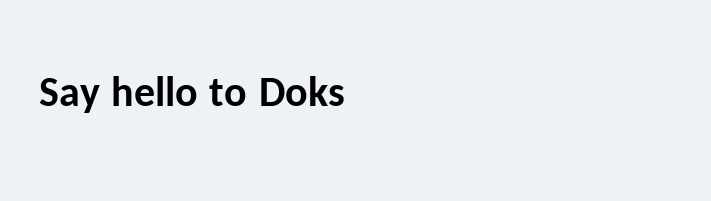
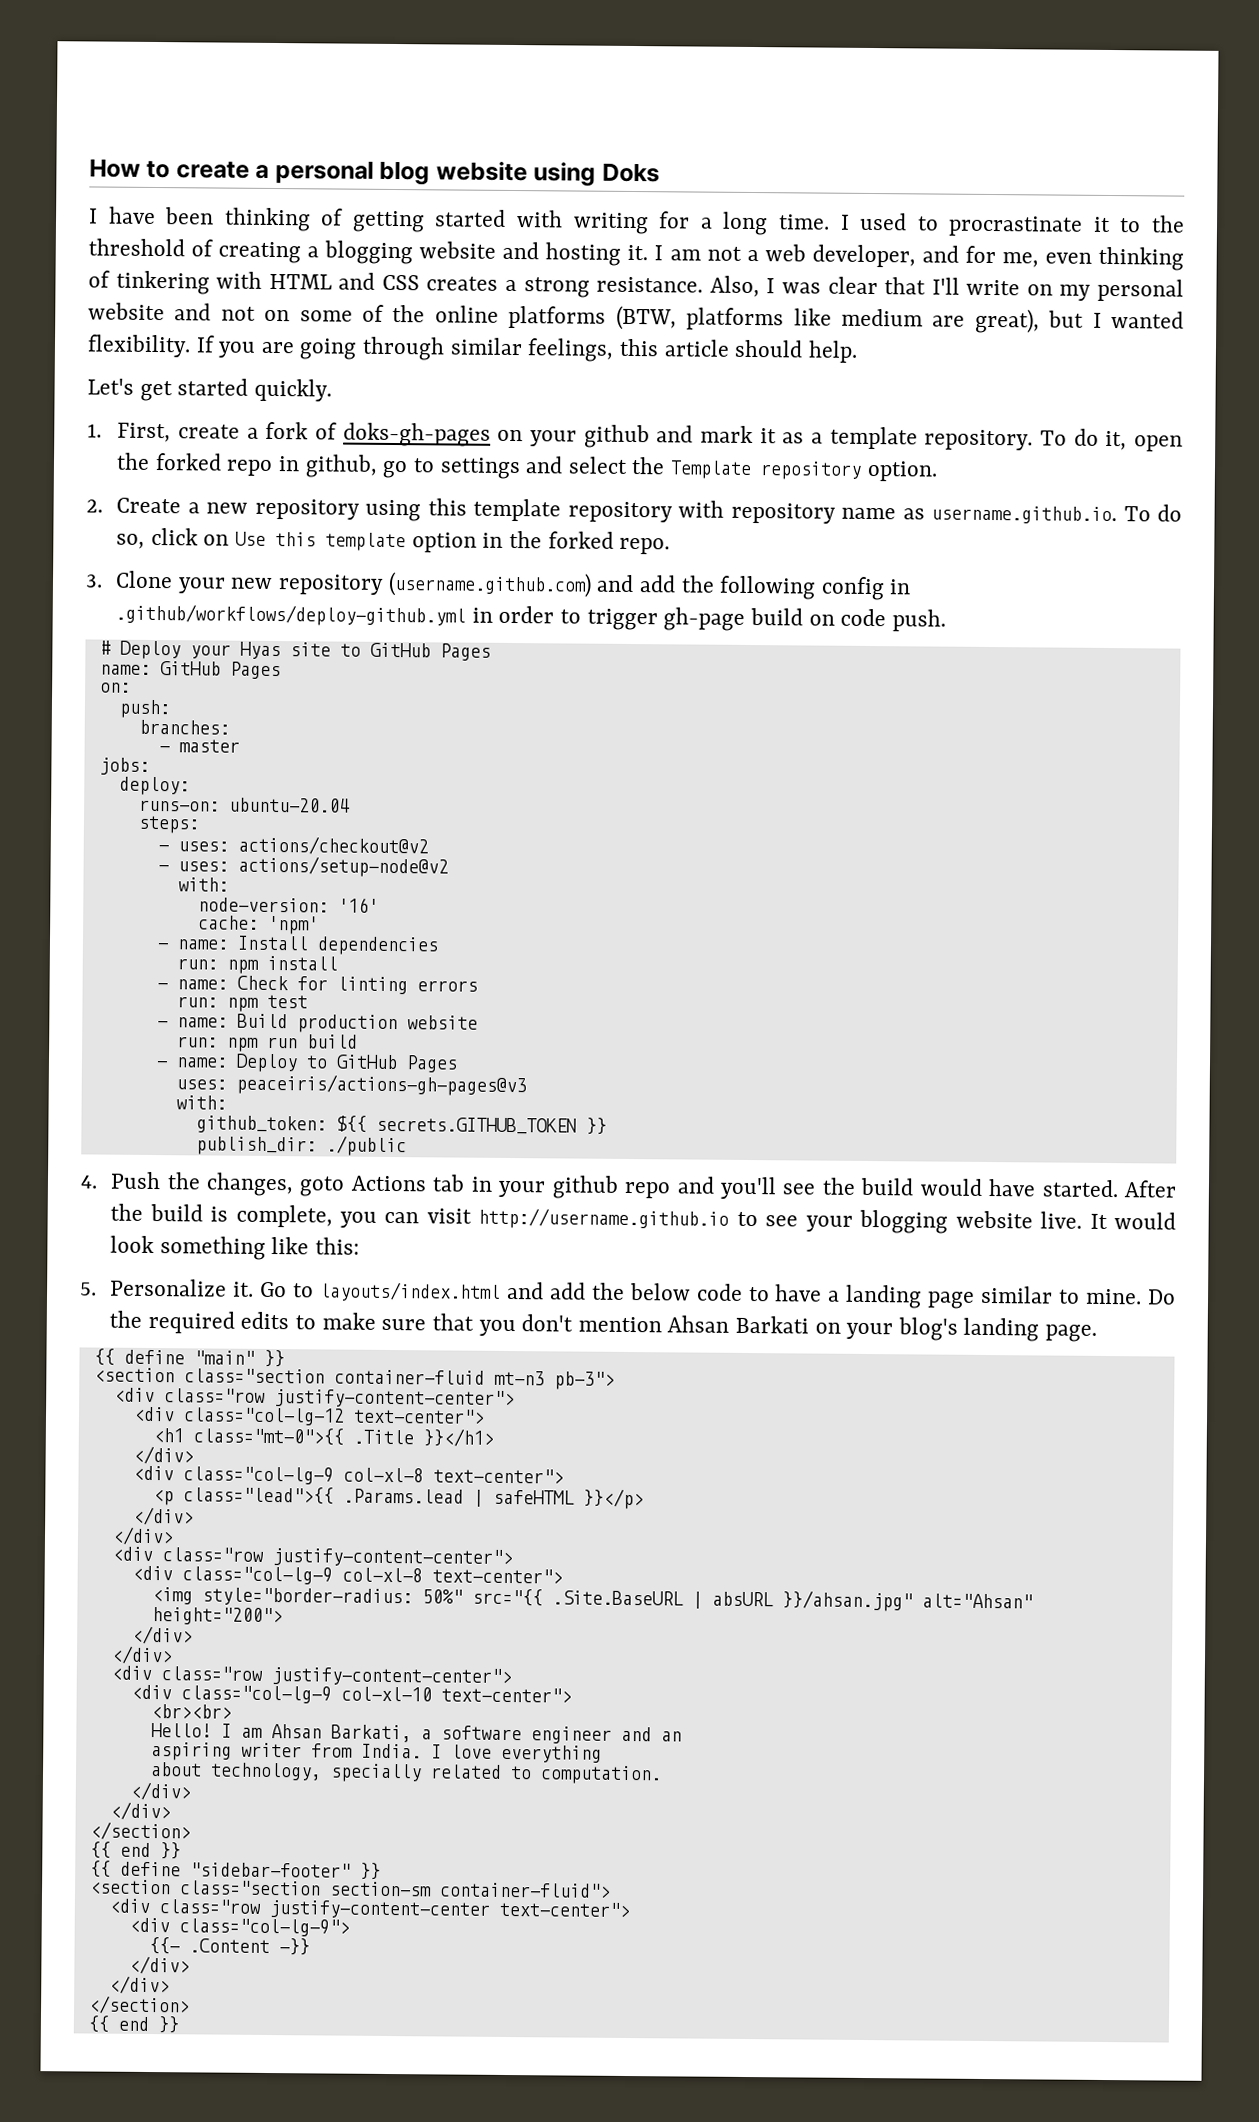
[39,76,345,113] Say hello to Doks -> [89,159,660,187] [88,206,1185,237] [88,238,1185,271] [88,270,1184,302] [88,302,1184,334] [87,334,858,363] [87,378,332,402] [87,421,1184,452] [116,452,938,482] [86,497,1182,525] [116,527,671,555] [85,570,912,601] [115,603,946,632] [99,640,491,661] [99,661,281,680] [99,682,131,693] [118,699,171,719] [138,719,230,735] [158,739,240,753] [98,757,150,775] [118,776,190,796] [138,797,350,813] [137,815,200,834] [157,835,429,856] [157,855,449,878] [177,877,229,892] [197,897,379,913] [197,915,319,935] [156,935,439,956] [176,955,338,974] [156,975,478,995] [176,994,308,1012] [156,1013,478,1034] [176,1034,358,1052] [155,1053,458,1073] [175,1073,527,1097] [175,1095,227,1110] [195,1115,607,1135] [195,1135,407,1157] [80,1171,1178,1200] [110,1203,1176,1234] [110,1235,361,1260] [80,1278,1177,1309] [109,1310,1098,1342] [93,1348,285,1368] [93,1367,615,1390] [113,1387,515,1409] [132,1406,485,1426] [152,1427,494,1447] [132,1445,194,1465] [132,1465,564,1485] [152,1486,644,1510] [132,1506,194,1526] [111,1526,174,1546] [111,1546,513,1568] [131,1565,563,1585] [151,1587,1033,1612] [151,1607,283,1626] [131,1625,193,1645] [110,1645,173,1665] [110,1665,512,1687] [130,1684,572,1704] [150,1704,232,1719] [150,1723,682,1744] [150,1742,602,1763] [149,1762,662,1785] [129,1781,191,1801] [109,1801,171,1821] [89,1821,191,1841] [89,1841,181,1860] [89,1860,381,1880] [89,1879,611,1898] [108,1898,630,1919] [128,1917,350,1937] [148,1937,310,1956] [128,1955,190,1975] [108,1975,170,1995] [88,1995,190,2015] [87,2015,179,2034] How to create a personal blog website using Doks // I have been thinking of getting started with writing for a long time. I used to procrastinate it to the threshold of creating a blogging website and hosting it. I am not a web developer, and for me, even thinking of tinkering with HTML and CSS creates a strong resistance. Also, I was clear that I'll write on my personal website and not on some of the online platforms (BTW, platforms like medium are great), but I wanted flexibility. If you are going through similar feelings, this article should help. // Let's get started quickly. // 1. First, create a fork of doks-gh-pages on your github and mark it as a template repository. To do it, open the forked repo in github, go to settings and select the Template repository option. // 2. Create a new repository using this template repository with repository name as username.github.io. To do so, click on Use this template option in the forked repo. // 3. Clone your new repository (username.github.com) and add the following config in .github/workflows/deploy-github.yml in order to trigger gh-page build on code push. // # Deploy your Hyas site to GitHub Pages // name: GitHub Pages // on: // push: // branches: // - master // jobs: // deploy: // runs-on: ubuntu-20.04 // steps: // - uses: actions/checkout@v2 // - uses: actions/setup-node@v2 // with: // node-version: '16' // cache: 'npm' // - name: Install dependencies // run: npm install // - name: Check for linting errors // run: npm test // - name: Build production website // run: npm run build // - name: Deploy to GitHub Pages // uses: peaceiris/actions-gh-pages@v3 // with: // github_token: ${{ secrets.GITHUB_TOKEN }} // publish_dir: ./public // 4. Push the changes, goto Actions tab in your github repo and you'll see the build would have started. After the build is complete, you can visit http://username.github.io to see your blogging website live. It would look something like this: // 5. Personalize it. Go to layouts/index.html and add the below code to have a landing page similar to mine. Do the required edits to make sure that you don't mention Ahsan Barkati on your blog's landing page. // {{ define "main" }} // <section class="section container-fluid mt-n3 pb-3"> // <div class="row justify-content-center"> // <div class="col-lg-12 text-center"> // <h1 class="mt-0">{{ .Title }}</h1> // </div> // <div class="col-lg-9 col-xl-8 text-center"> // <p class="lead">{{ .Params.lead | safeHTML }}</p> // </div> // </div> // <div class="row justify-content-center"> // <div class="col-lg-9 col-xl-8 text-center"> // <img style="border-radius: 50%" src="{{ .Site.BaseURL | absURL }}/ahsan.jpg" alt="Ahsan" height="200"> // </div> // </div> // <div class="row justify-content-center"> // <div class="col-lg-9 col-xl-10 text-center"> // <br><br> // Hello! I am Ahsan Barkati, a software engineer and an // aspiring writer from India. I love everything // about technology, specially related to computation. // </div> // </div> // </section> // {{ end }} // {{ define "sidebar-footer" }} // <section class="section section-sm container-fluid"> // <div class="row justify-content-center text-center"> // <div class="col-lg-9"> // {{- .Content -}} // </div> // </div> // </section> // {{ end }}

